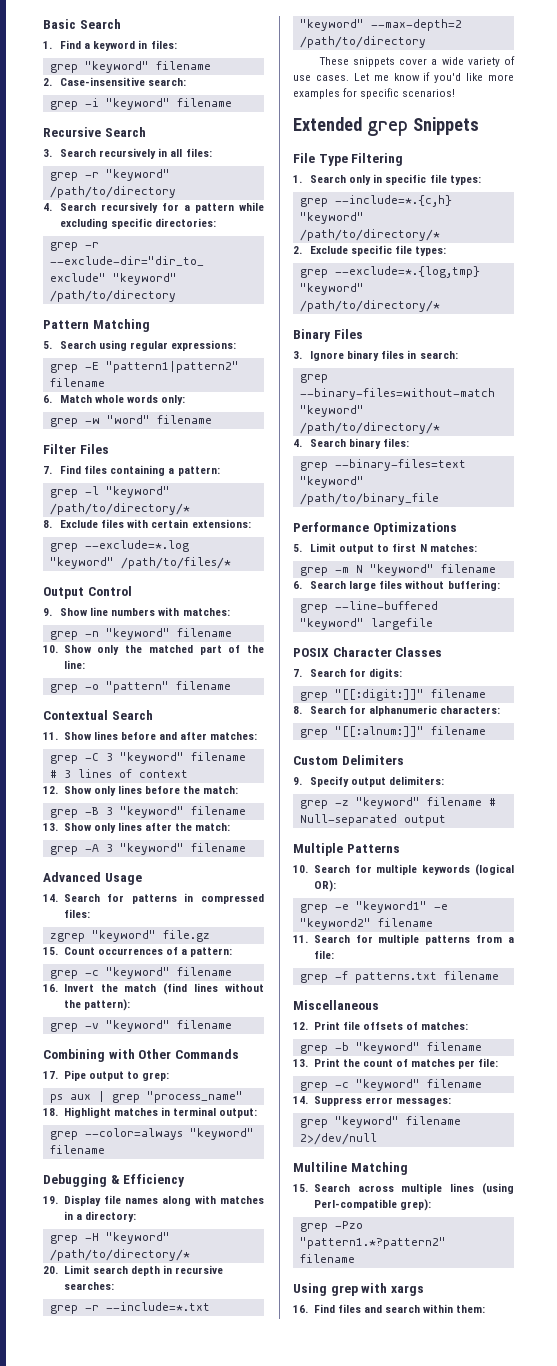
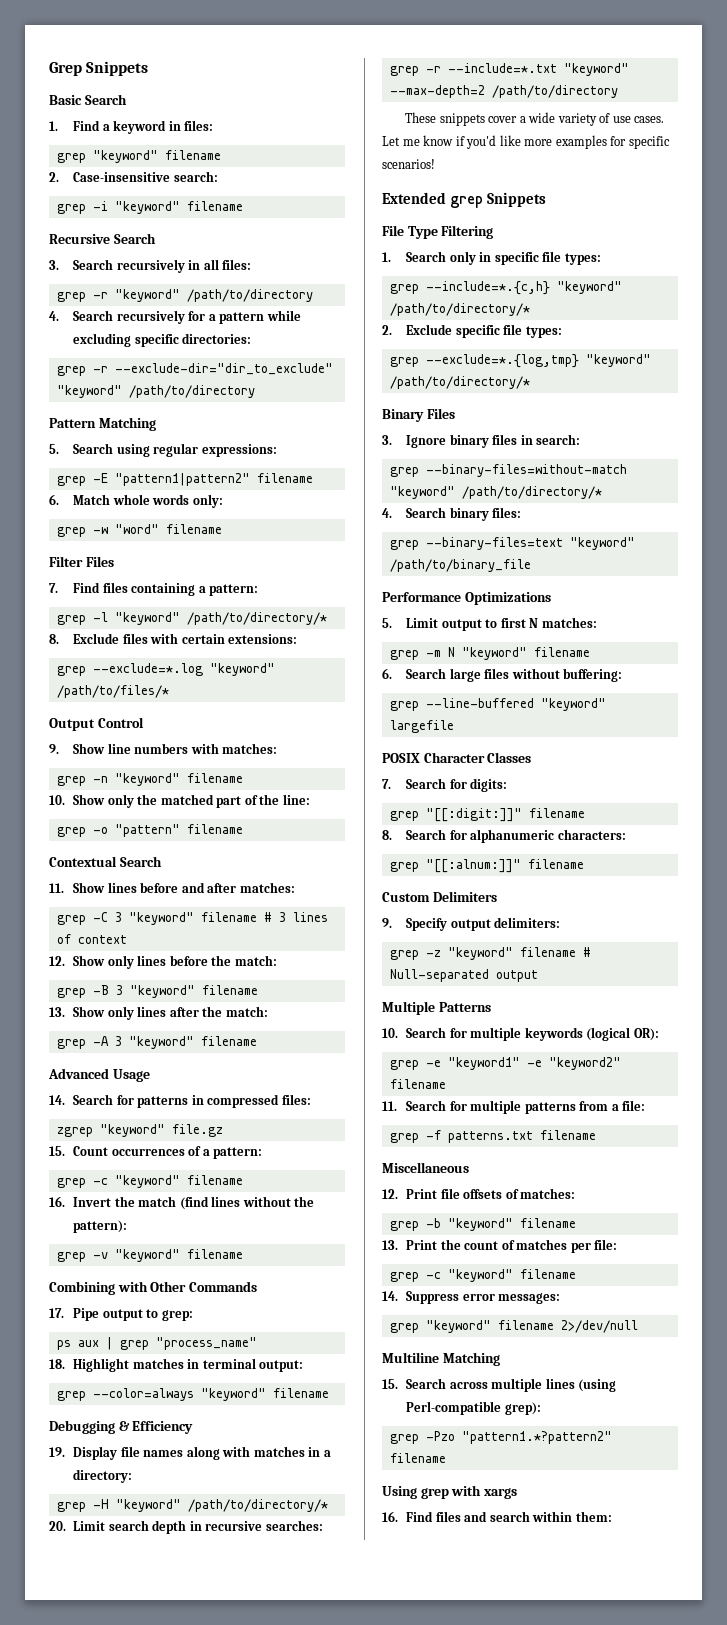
(43, 24) none -> [49,61,149,76] Grep Snippets //

